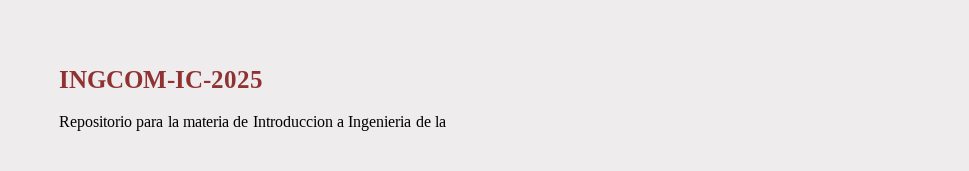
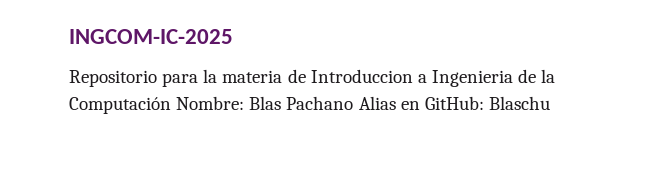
(446, 121) none -> [69,96,550,114] Computación Nombre: Blas Pachano Alias en GitHub: Blaschu

